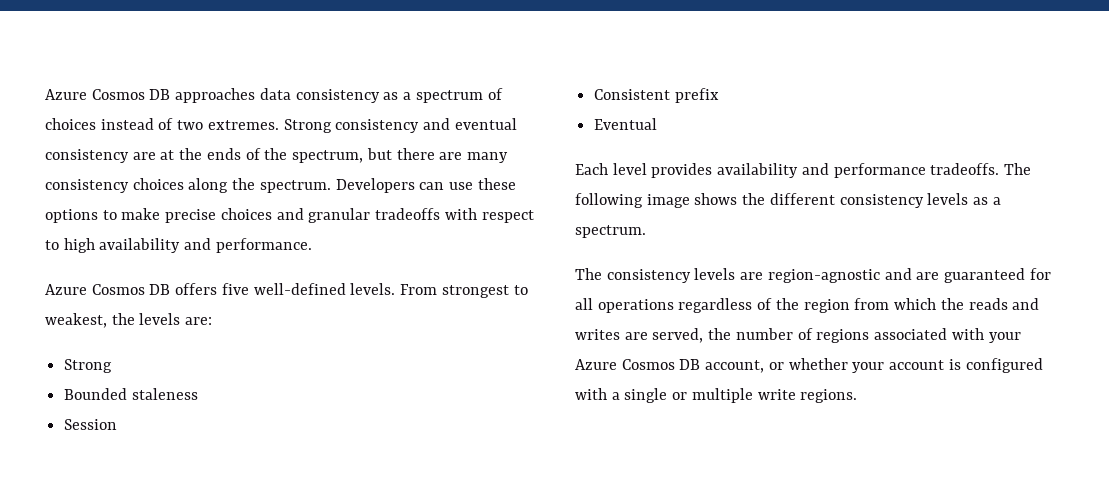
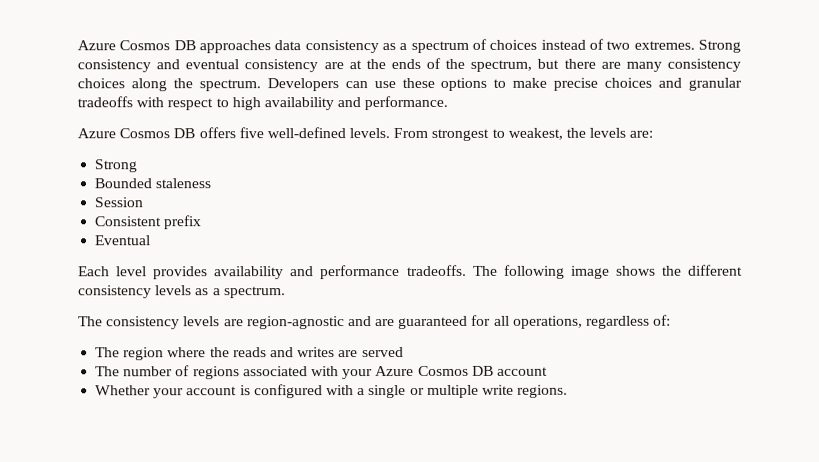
[597,298,937,313] operations regardless of the region from which -> [512,314,672,329] [95,347,207,361] operations, regardless of: // The region where
[652,328,732,343] served, the -> [361,347,404,358] [95,366,121,377] served // The
[705,358,848,373] account, or whether -> [496,366,548,376] [95,385,152,396] account // Whether

